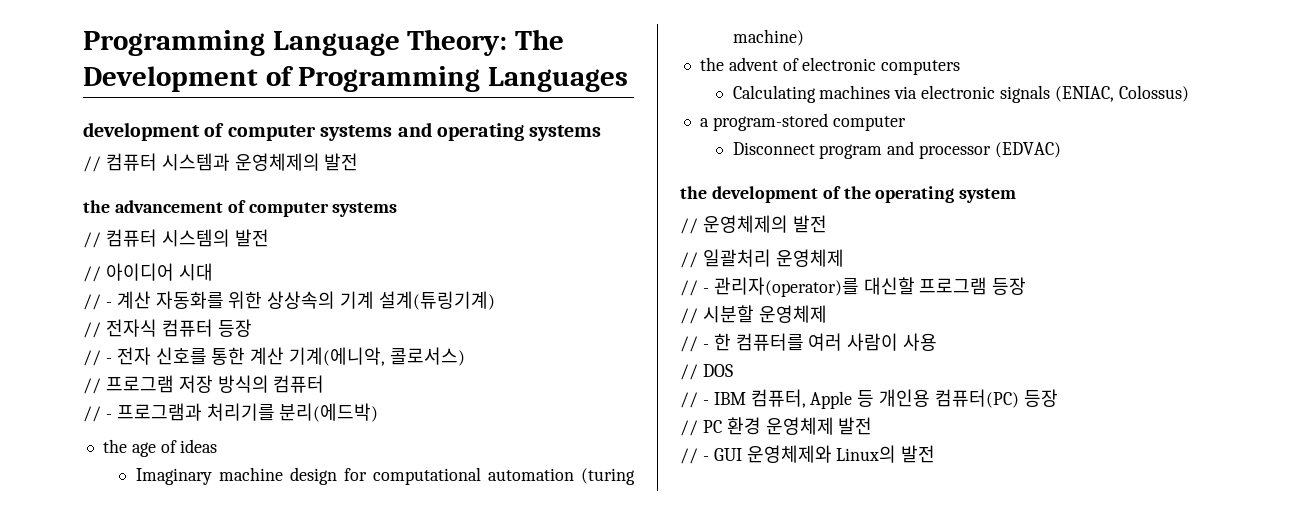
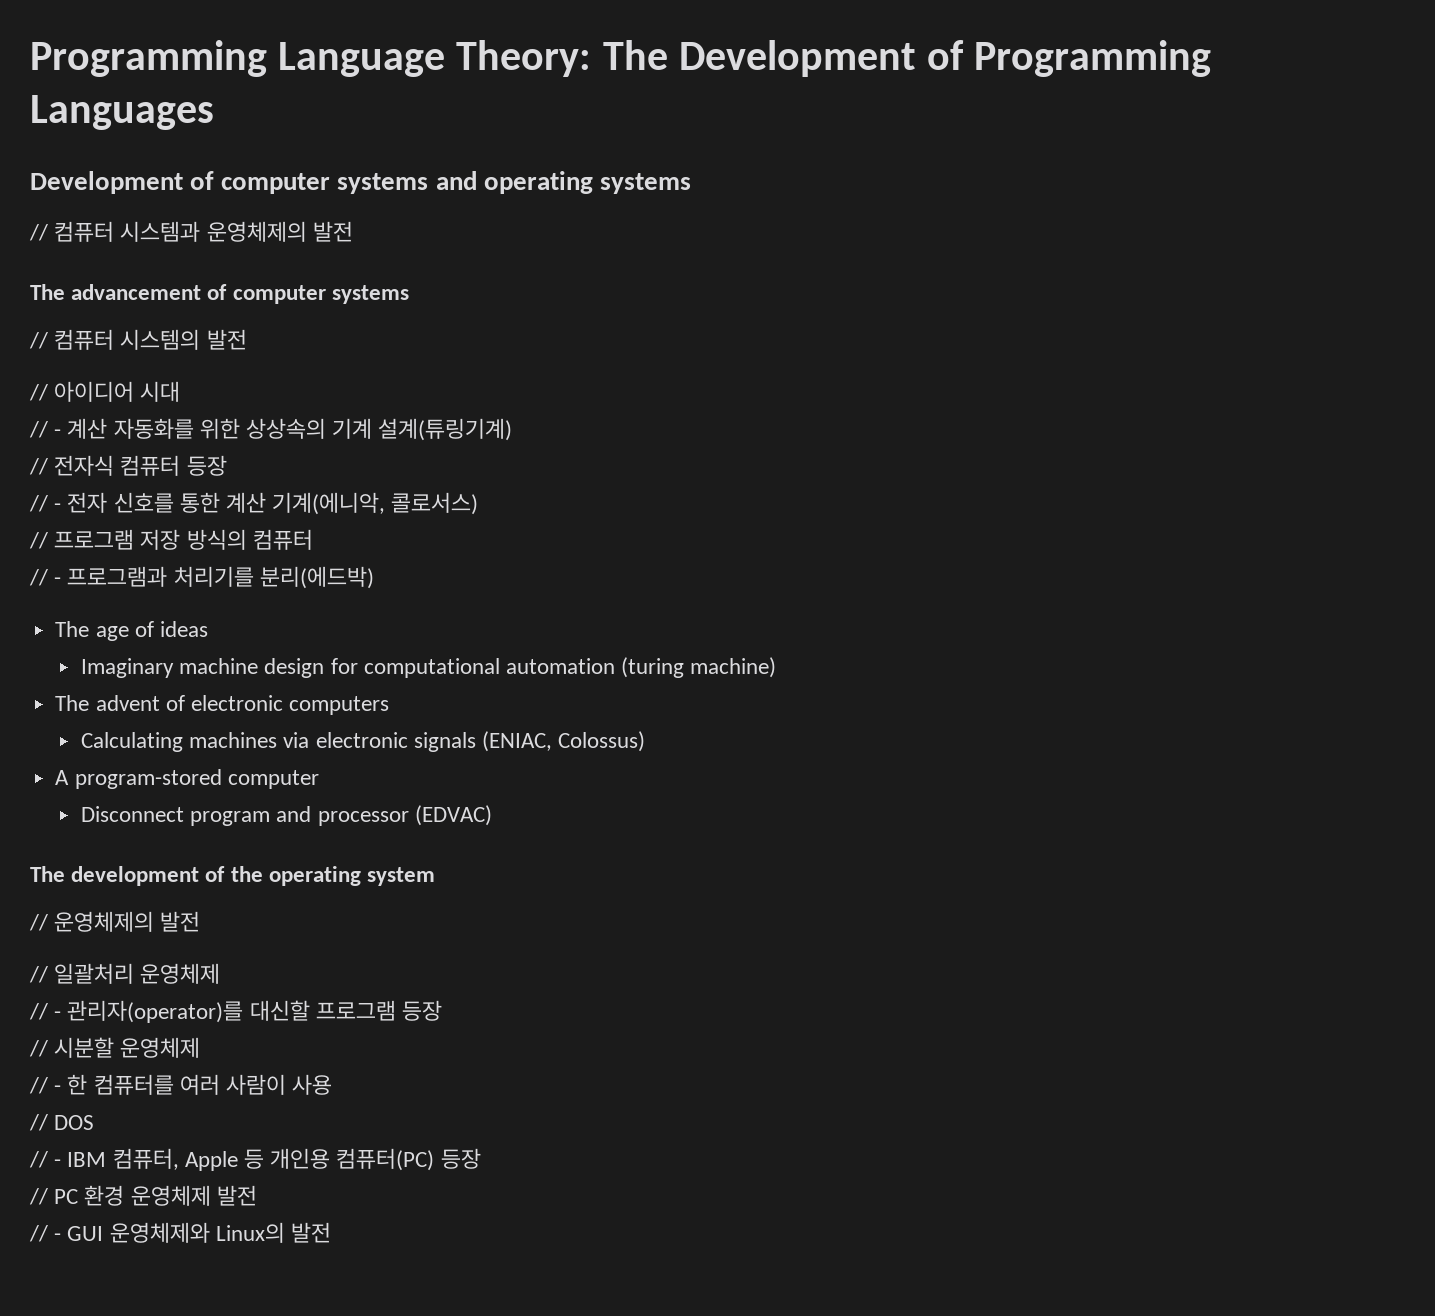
[83,122,200,141] development -> [30,171,183,194] Development
[83,200,110,213] the -> [30,284,65,300] The
[102,439,127,453] the -> [55,621,90,637] The
[699,57,724,71] the -> [55,695,90,711] The
[699,118,709,127] a -> [55,770,70,785] A
[680,186,707,199] the -> [30,866,65,882] The

